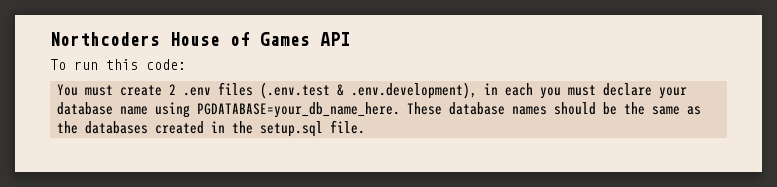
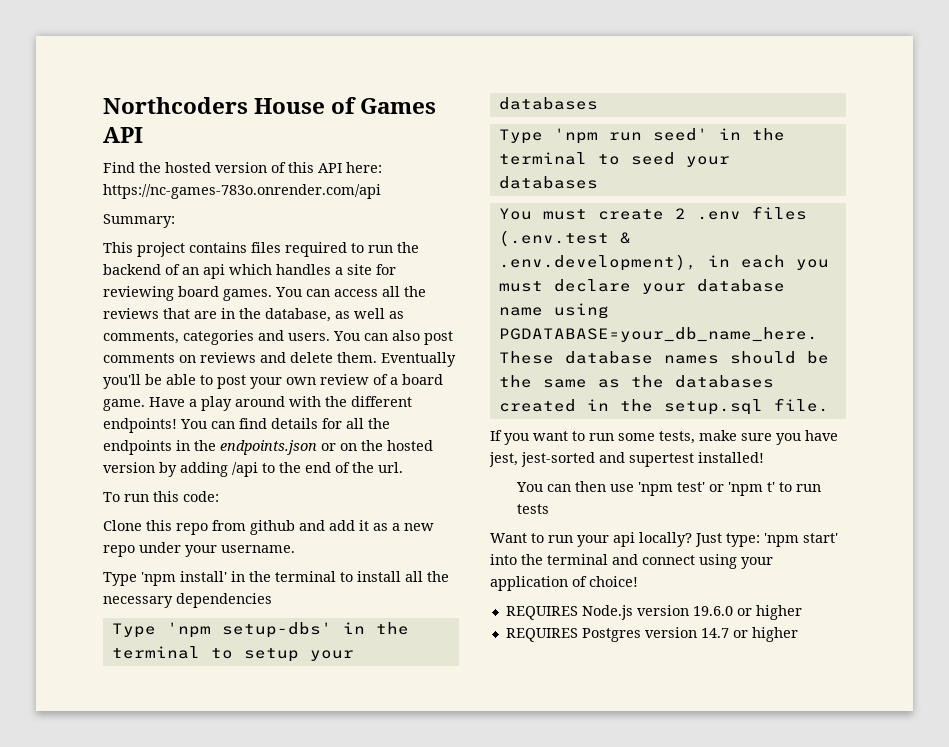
[50,59,186,70] To run this code: -> [103,162,382,173] [103,184,381,199] [103,214,175,228] [103,242,419,257] [103,264,396,279] [103,286,426,301] [103,308,404,322] [103,330,453,345] [103,352,456,367] [103,374,443,389] [103,396,412,411] [103,418,390,433] [103,440,433,455] [103,462,403,477] [103,491,219,502] [103,520,434,535] [103,542,295,557] [103,571,449,586] [103,593,272,608] [111,622,409,638] [111,646,354,662] [498,97,598,110] [498,128,785,144] [498,152,730,167] [498,176,598,189] Find the hosted version of this API here: https://nc-games-783o.onrender.com/api // Summary: // This project contains files required to run the backend of an api which handles a site for reviewing board games. You can access all the reviews that are in the database, as well as comments, categories and users. You can also post comments on reviews and delete them. Eventually you'll be able to post your own review of a board game. Have a play around with the different endpoints! You can find details for all the endpoints in the endpoints.json or on the hosted version by adding /api to the end of the url. // To run this code: // Clone this repo from github and add it as a new repo under your username. // Type 'npm install' in the terminal to install all the necessary dependencies // Type 'npm setup-dbs' in the terminal to setup your databases // Type 'npm run seed' in the terminal to seed your databases
(365, 127) none -> [490,430,838,445] [489,452,764,467] [516,481,822,496] [517,504,550,514] [490,532,838,547] [490,554,773,569] [490,576,638,591] [505,605,802,620] [505,627,798,642] // If you want to run some tests, make sure you have jest, jest-sorted and supertest installed! // You can then use 'npm test' or 'npm t' to run tests // Want to run your api locally? Just type: 'npm start' into the terminal and connect using your application of choice! // REQUIRES Node.js version 19.6.0 or higher // REQUIRES Postgres version 14.7 or higher

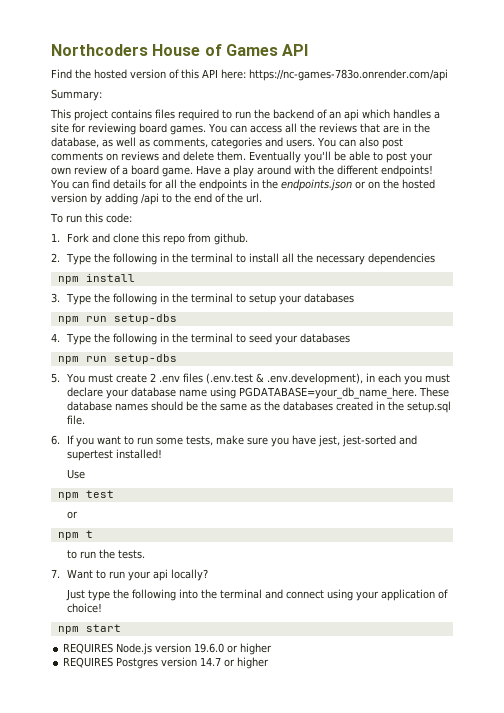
[103,520,434,535] [103,542,295,557] [103,571,227,586] Clone this repo from github and add it as a new repo under your username. // Type 'npm install' -> [51,233,249,245] [51,253,158,265] 1. Fork and clone this repo from github. // 2. Type the following
[111,622,332,638] Type 'npm setup-dbs' -> [57,274,135,284] [51,293,158,305] npm install // 3. Type the following
[498,128,708,144] Type 'npm run seed' -> [57,314,177,324] [51,333,158,345] npm run setup-dbs // 4. Type the following
(598, 182) none -> [57,354,177,364] [51,373,60,383] npm run setup-dbs // 5.
(829, 405) none -> [51,435,60,445] 6.
[516,481,822,496] [517,504,550,514] You can then use 'npm test' or 'npm t' to run tests // -> [67,469,86,479] [57,490,114,500] [67,511,79,519] [57,530,93,540] [67,549,146,559] [51,569,60,578] Use // npm test // or // npm t // to run the tests. // 7.
[695,533,838,547] Just type: 'npm start' -> [66,589,177,601] // Just type the following
(638, 581) none -> [57,624,121,634] // npm start

